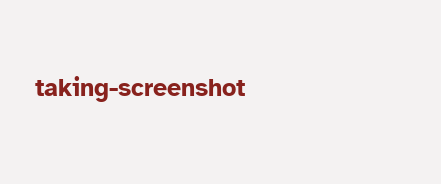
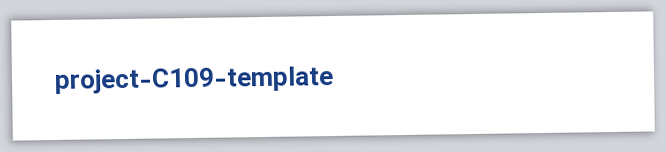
[35,76,245,102] taking-screenshot -> [54,66,334,94] project-C109-template

